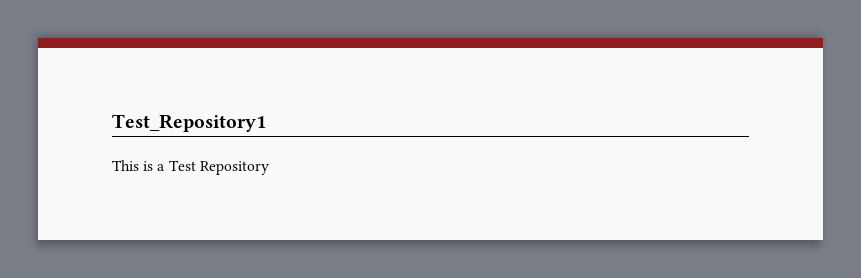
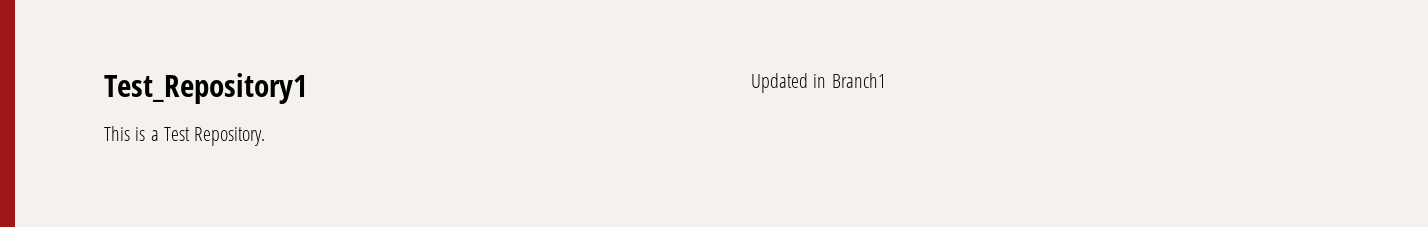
[199,161,269,175] Repository -> [194,127,266,146] [751,73,886,93] Repository. // Updated in Branch1

